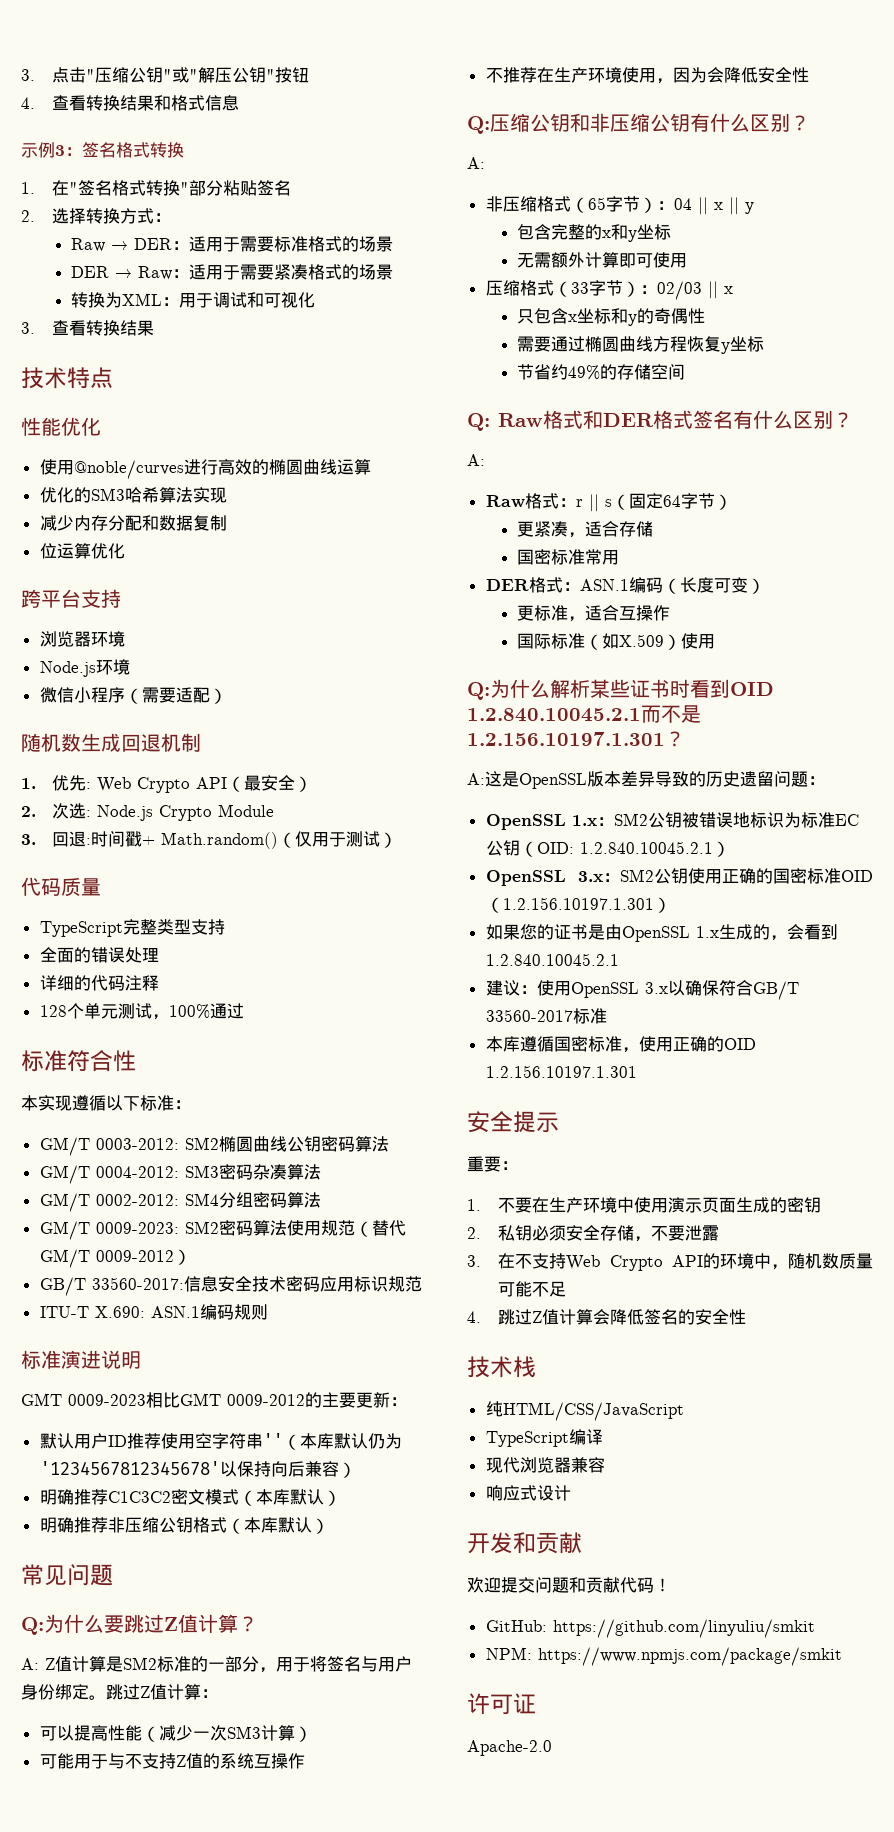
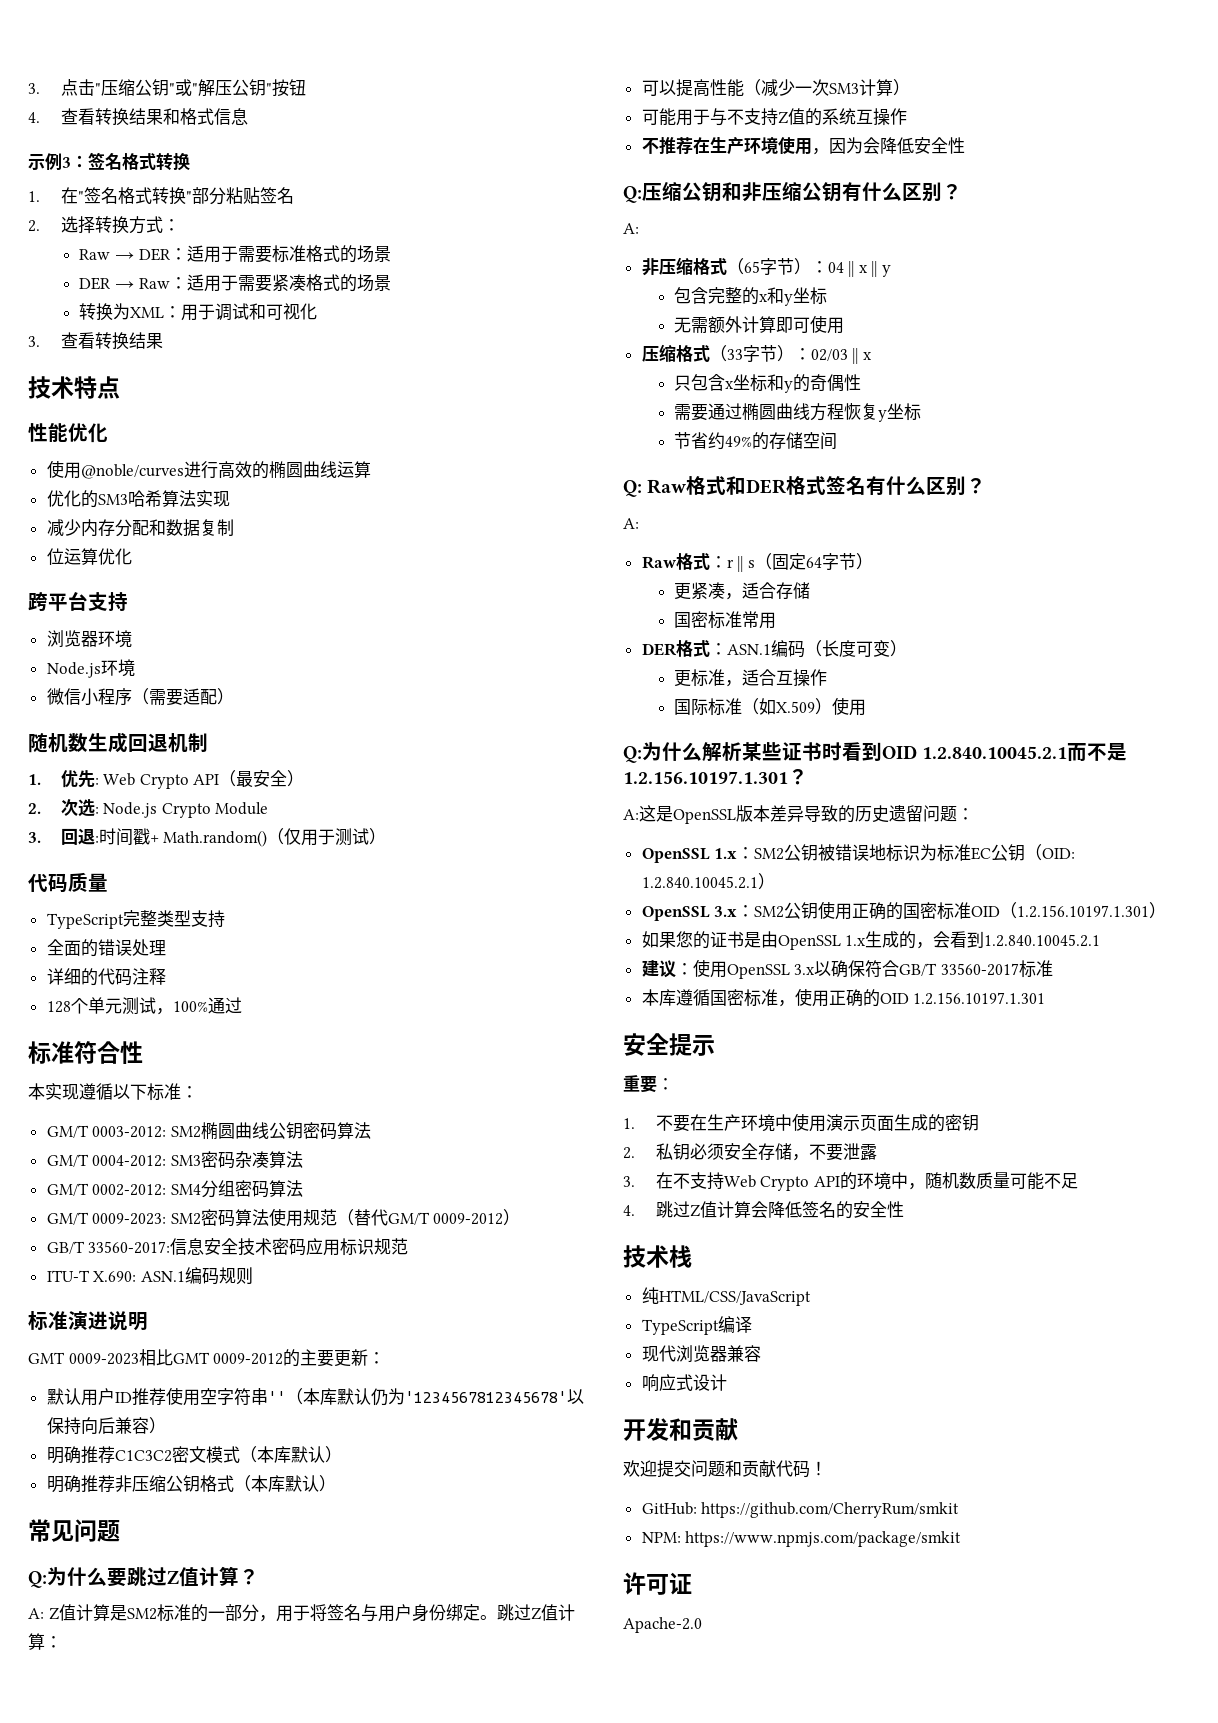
[552,1619,815,1638] https://github.com/linyuliu/smkit -> [701,1502,960,1518] https://github.com/CherryRum/smkit

